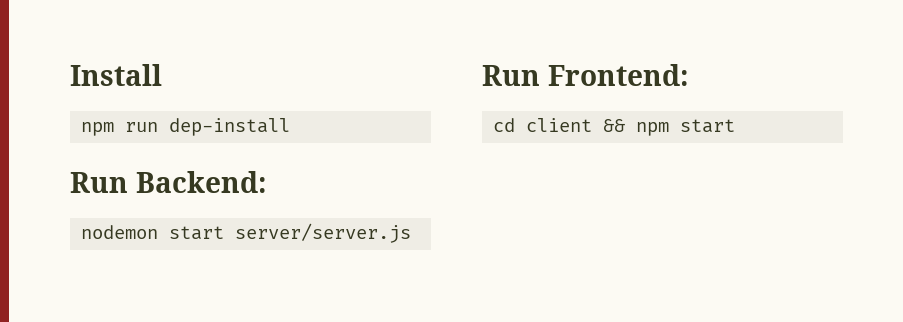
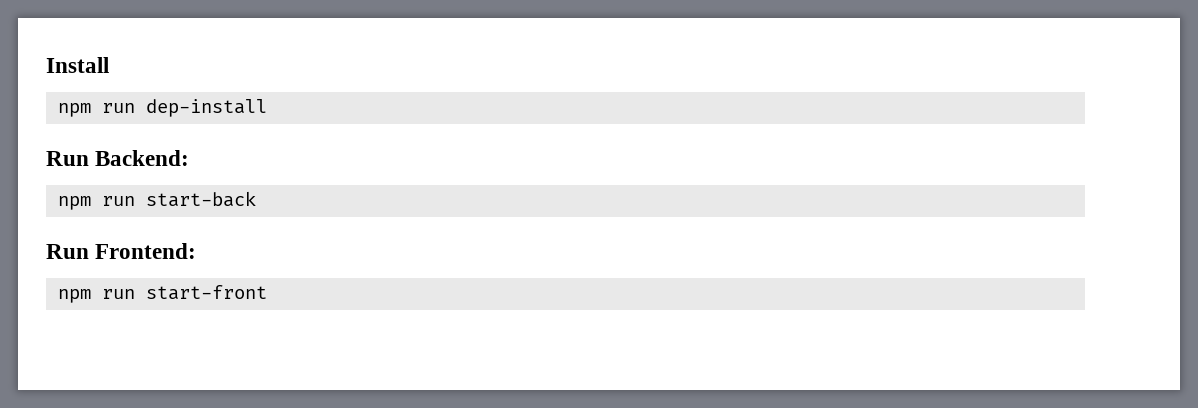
[80,223,411,243] nodemon start server/server.js -> [58,191,256,210] npm run start-back
[492,118,735,136] cd client && npm start -> [58,285,267,303] npm run start-front

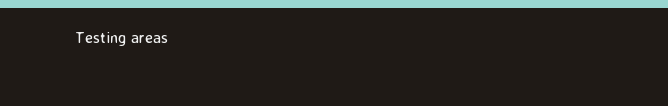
[46,57,109,73] [58,99,267,117] [46,150,190,166] [58,191,256,210] [46,243,197,259] [58,285,267,303] Install // npm run dep-install // Run Backend: // npm run start-back // Run Frontend: // npm run start-front -> [75,32,168,46] Testing areas

